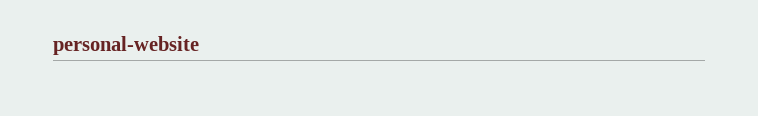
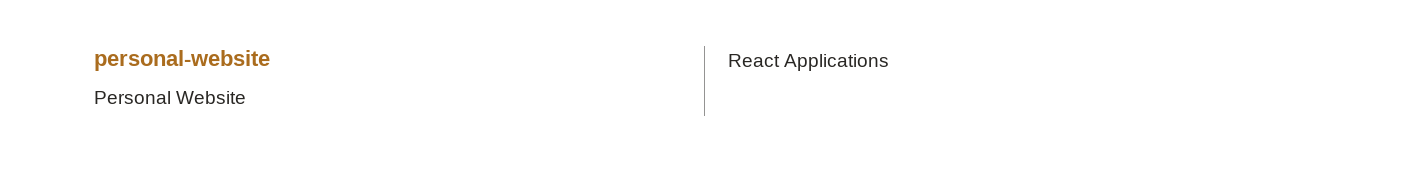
(199, 45) none -> [94,91,247,104] [728,54,890,71] // Personal Website // React Applications

